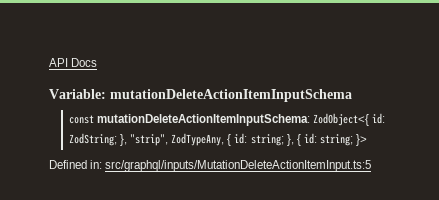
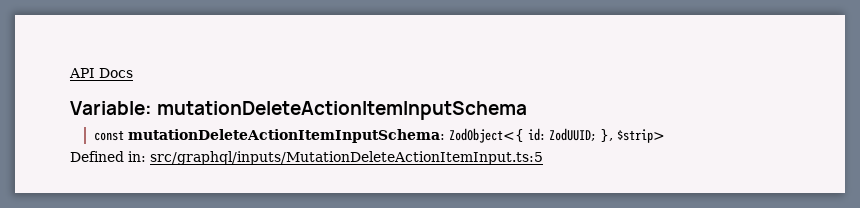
[68,133,368,146] ZodString; }, "strip", ZodTypeAny, { id: string; }, { id: string; }> -> [548,128,665,143] ZodUUID; }, $strip>

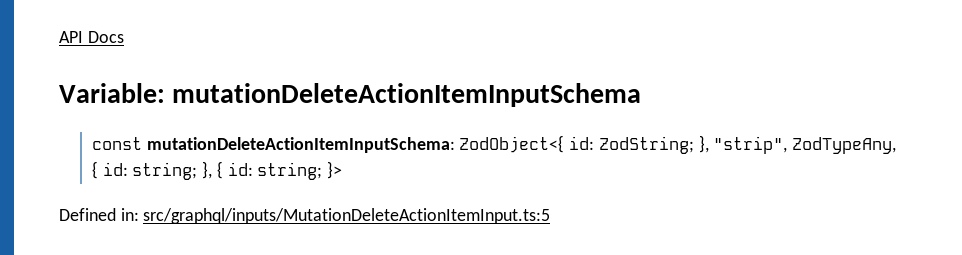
[548,128,665,143] ZodUUID; }, $strip> -> [598,135,897,154] [92,161,343,180] ZodString; }, "strip", ZodTypeAny, { id: string; }, { id: string; }>

